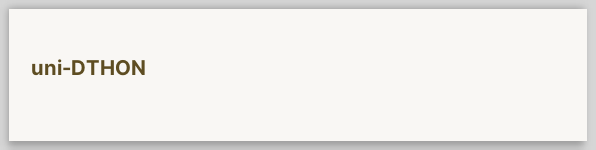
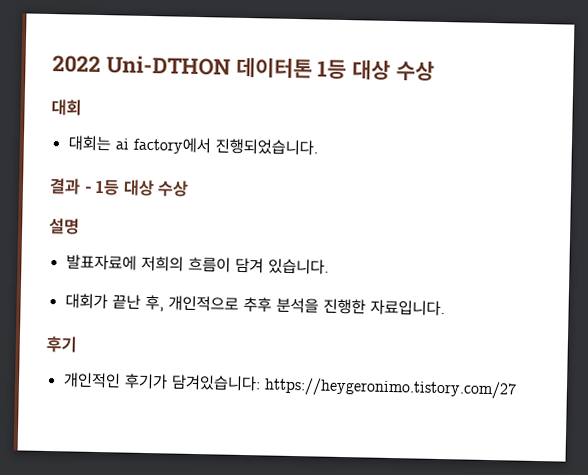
[31,59,146,76] uni-DTHON -> [52,55,436,81] [51,99,82,116] [67,135,318,156] [49,178,190,197] [49,218,80,235] [65,254,329,275] [64,293,445,317] [46,335,77,353] [62,372,517,400] 2022 Uni-DTHON 데이터톤 1등 대상 수상 // 대회 // 대회는 ai factory에서 진행되었습니다. // 결과 - 1등 대상 수상 // 설명 // 발표자료에 저희의 흐름이 담겨 있습니다. // 대회가 끝난 후, 개인적으로 추후 분석을 진행한 자료입니다. // 후기 // 개인적인 후기가 담겨있습니다: https://heygeronimo.tistory.com/27

